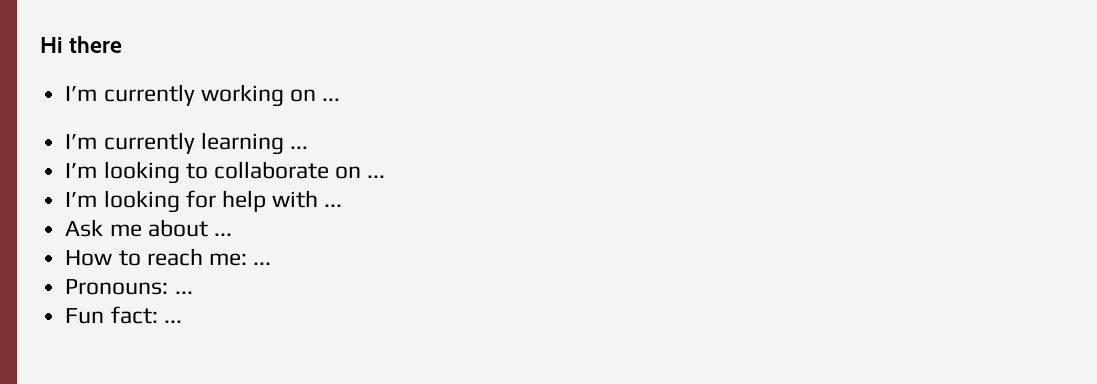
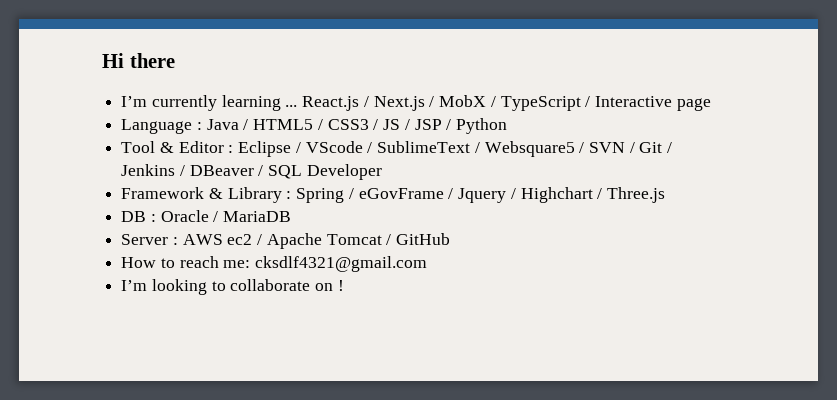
[65,84,341,107] // I’m currently working on ... -> (175, 60) none
(308, 147) none -> [302,95,711,111] [121,118,507,134] [121,141,673,157] [121,164,382,180] [121,187,665,203] [121,210,292,222] [121,233,451,249] [121,256,428,272] React.js / Next.js / MobX / TypeScript / Interactive page // Language : Java / HTML5 / CSS3 / JS / JSP / Python // Tool & Editor : Eclipse / VScode / SublimeText / Websquare5 / SVN / Git / Jenkins / DBeaver / SQL Developer // Framework & Library : Spring / eGovFrame / Jquery / Highchart / Three.js // DB : Oracle / MariaDB // Server : AWS ec2 / Apache Tomcat / GitHub // How to reach me: cksdlf4321@gmail.com
[367,175,386,178] [65,190,343,213] [65,219,232,237] [65,248,272,266] [65,279,193,295] [65,306,182,324] ... // I’m looking for help with ... // Ask me about ... // How to reach me: ... // Pronouns: ... // Fun fact: ... -> [337,280,344,291] !

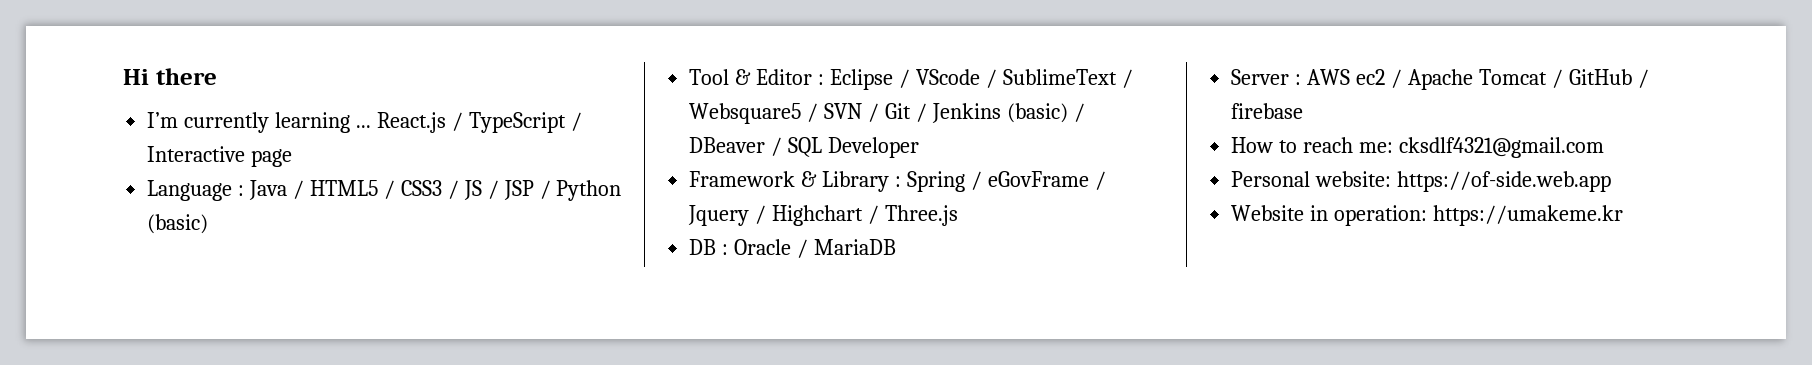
[373,95,496,111] Next.js / MobX / -> (463, 121) none
(507, 126) none -> [147,214,209,234] (basic)
(176, 170) none -> [1006,103,1068,123] (basic)
(451, 239) none -> [1637,69,1649,88] [1231,103,1304,119] / firebase
[121,279,344,295] I’m looking to collaborate on ! -> [1231,171,1612,192] [1231,205,1624,226] Personal website: https://of-side.web.app // Website in operation: https://umakeme.kr

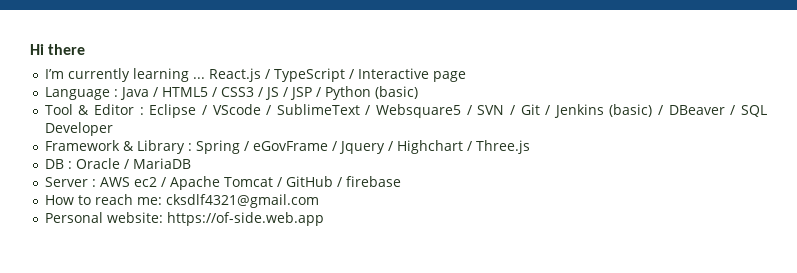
[1231,205,1624,226] // Website in operation: https://umakeme.kr -> (324, 219) none

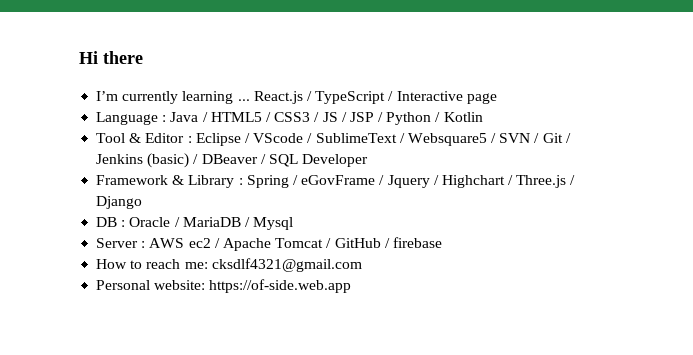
[374,86,418,99] (basic) -> [435,112,483,122] / Kotlin
(530, 147) none -> [570,175,576,185] [96,196,143,209] / Django
(191, 163) none -> [244,217,294,230] / Mysql

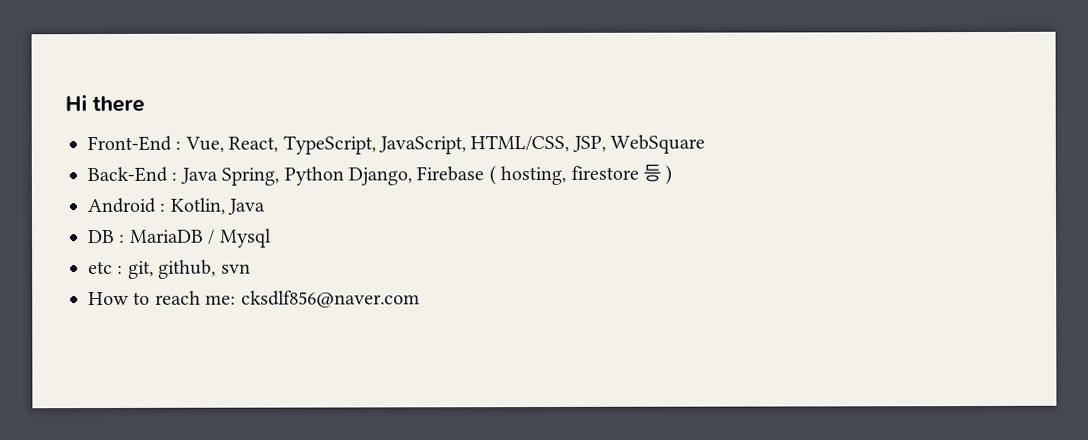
[96,91,497,104] [96,112,483,125] [96,133,571,146] [96,153,369,168] [96,175,576,188] [96,196,143,209] I’m currently learning ... React.js / TypeScript / Interactive page // Language : Java / HTML5 / CSS3 / JS / JSP / Python / Kotlin // Tool & Editor : Eclipse / VScode / SublimeText / Websquare5 / SVN / Git / Jenkins (basic) / DBeaver / SQL Developer // Framework & Library : Spring / eGovFrame / Jquery / Highchart / Three.js / Django -> [87,134,706,155] [87,163,673,186] [87,197,266,215] Front-End : Vue, React, TypeScript, JavaScript, HTML/CSS, JSP, WebSquare // Back-End : Java Spring, Python Django, Firebase ( hosting, firestore 등 ) // Android : Kotlin, Java
[129,217,180,227] Oracle / -> (126, 238) none
[96,237,442,251] Server : AWS ec2 / Apache Tomcat / GitHub / firebase -> [88,259,251,279] etc : git, github, svn
[211,258,362,272] [96,279,352,293] cksdlf4321@gmail.com // Personal website: https://of-side.web.app -> [240,290,420,308] cksdlf856@naver.com

